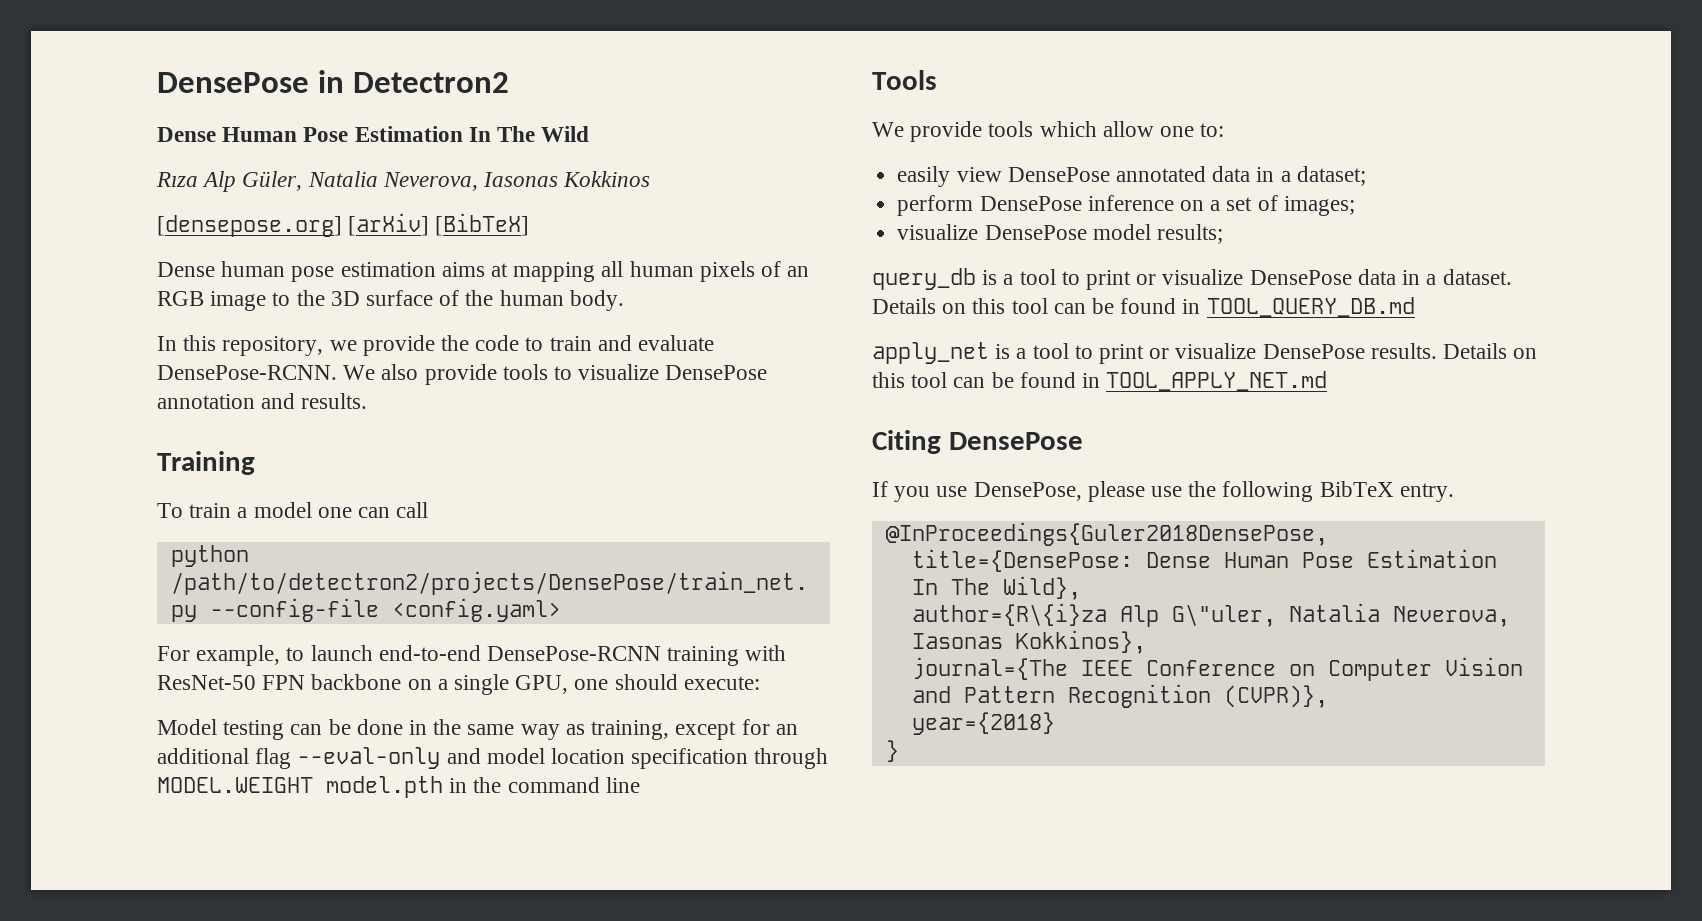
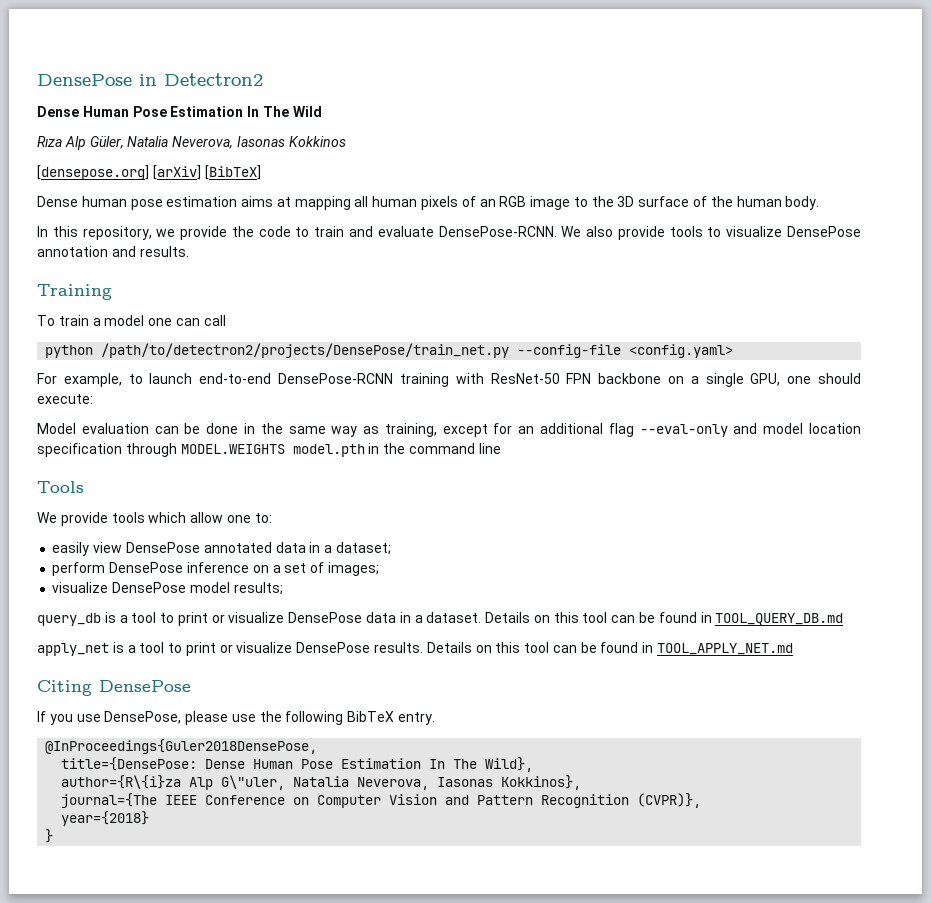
[223,720,285,740] testing -> [81,423,149,434] evaluation
[157,777,313,793] MODEL.WEIGHT -> [180,444,285,454] MODEL.WEIGHTS

